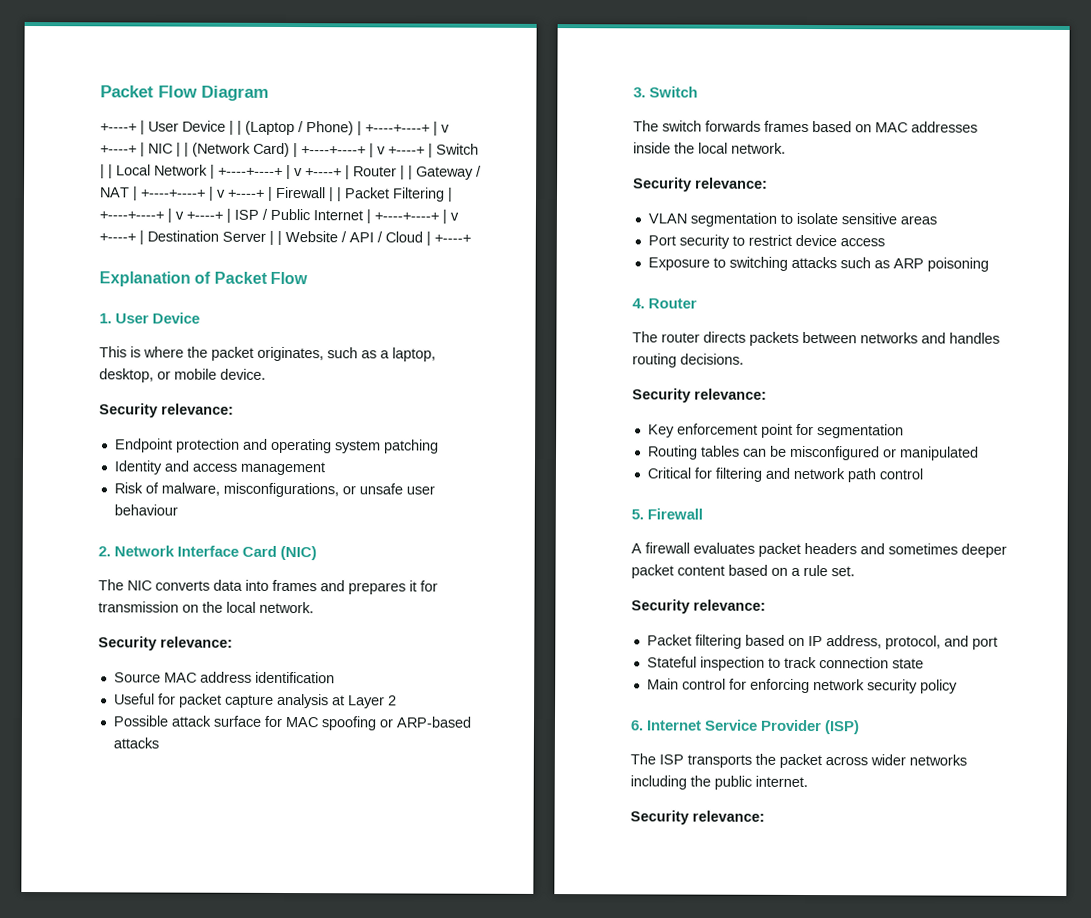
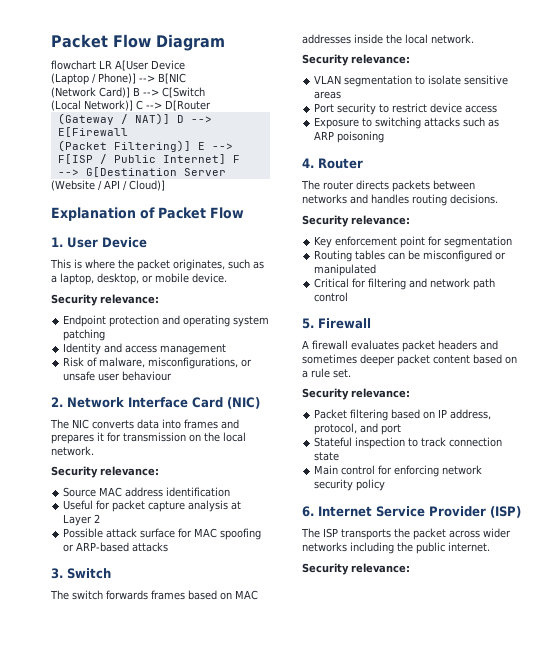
[100,120,450,136] [100,142,479,158] [100,164,482,180] [100,186,453,202] [99,208,459,224] [99,230,471,246] +----+ | User Device | | (Laptop / Phone) | +----+----+ | v +----+ | NIC | | (Network Card) | +----+----+ | v +----+ | Switch | | Local Network | +----+----+ | v +----+ | Router | | Gateway / NAT | +----+----+ | v +----+ | Firewall | | Packet Filtering | +----+----+ | v +----+ | ISP / Public Internet | +----+----+ | v +----+ | Destination Server | | Website / API / Cloud | +----+ -> [51,60,185,71] [51,73,186,85] [51,87,205,98] [51,100,211,111] [57,113,212,125] [57,127,128,137] [57,140,233,152] [57,154,240,164] [57,167,226,177] [51,180,165,191] flowchart LR A[User Device // (Laptop / Phone)] --> B[NIC // (Network Card)] B --> C[Switch // (Local Network)] C --> D[Router // (Gateway / NAT)] D --> E[Firewall // (Packet Filtering)] E --> F[ISP / Public Internet] F --> G[Destination Server // (Website / API / Cloud)]

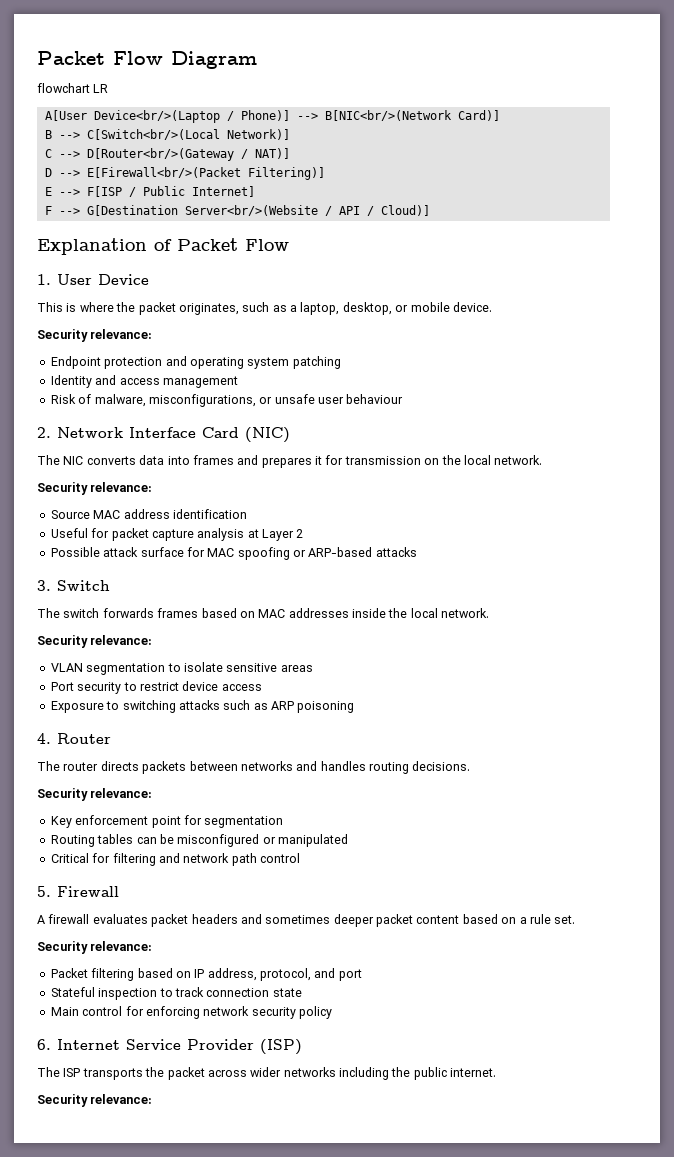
[115,60,185,71] [51,73,186,85] [51,87,205,98] [51,100,211,111] [57,113,114,125] A[User Device // (Laptop / Phone)] --> B[NIC // (Network Card)] B --> C[Switch // (Local Network)] C --> D[Router // (Gateway -> [44,110,500,123] [44,129,290,140] [44,148,234,161] // A[User Device<br/>(Laptop / Phone)] --> B[NIC<br/>(Network Card)] // B --> C[Switch<br/>(Local Network)] // C --> D[Router<br/>(Gateway
(170, 119) none -> (290, 153) //
[57,127,128,137] [57,140,191,152] E[Firewall // (Packet Filtering)] -> [86,167,325,180] E[Firewall<br/>(Packet Filtering)] //
(226, 159) none -> (255, 191) //
[183,168,226,176] [51,180,95,191] Server // (Website -> [184,205,318,216] Server<br/>(Website

